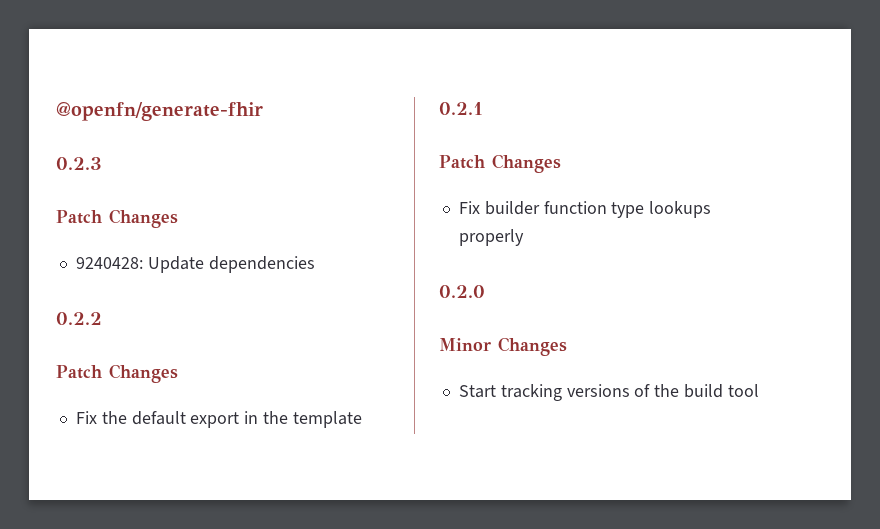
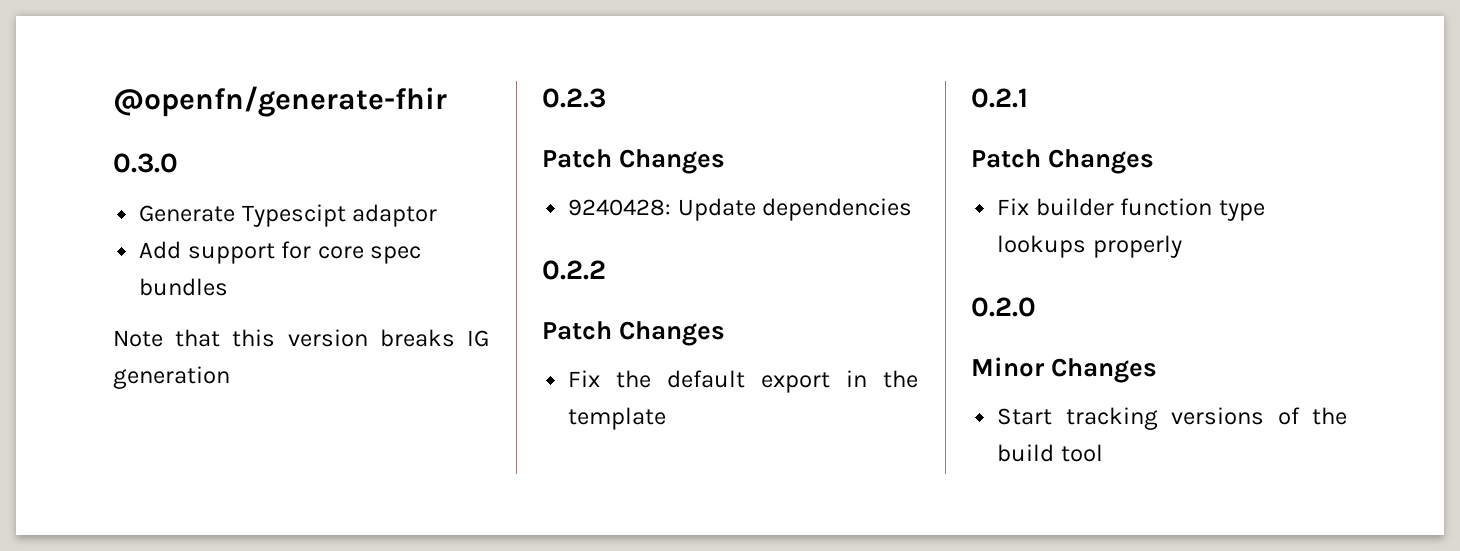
(263, 111) none -> [113,153,178,173] [139,204,438,227] [139,241,422,264] [139,278,229,296] [113,329,489,347] [113,366,230,389] // 0.3.0 // Generate Typescipt adaptor // Add support for core spec bundles // Note that this version breaks IG generation

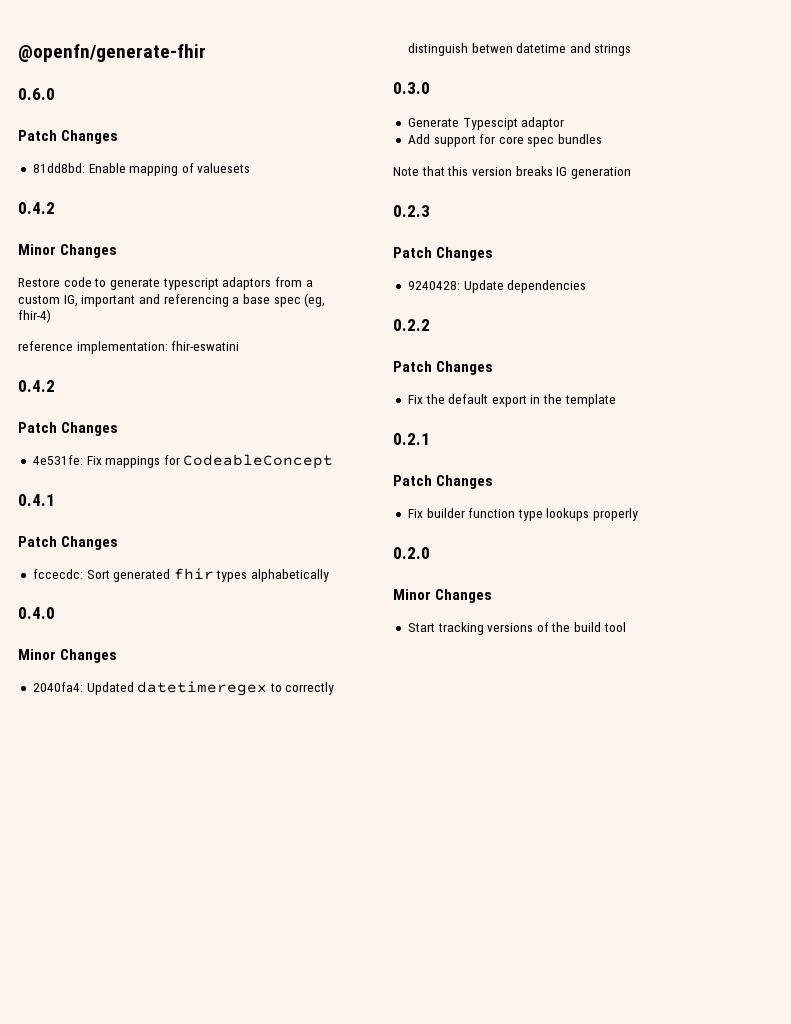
(447, 101) none -> [18,88,55,100] [18,130,119,144] [32,163,251,176] [18,202,55,214] [18,244,118,258] [18,277,313,290] [18,293,326,307] [18,309,51,323] [18,341,240,354] [18,380,55,392] [18,422,119,436] [32,454,334,469] [18,494,55,506] [18,536,119,550] [32,568,330,582] [18,607,55,619] [18,649,118,663] [32,681,335,696] [407,43,632,56] // 0.6.0 // Patch Changes // 81dd8bd: Enable mapping of valuesets // 0.4.2 // Minor Changes // Restore code to generate typescript adaptors from a custom IG, important and referencing a base spec (eg, fhir-4) // reference implementation: fhir-eswatini // 0.4.2 // Patch Changes // 4e531fe: Fix mappings for CodeableConcept // 0.4.1 // Patch Changes // fccecdc: Sort generated fhir types alphabetically // 0.4.0 // Minor Changes // 2040fa4: Updated datetimeregex to correctly distinguish betwen datetime and strings

